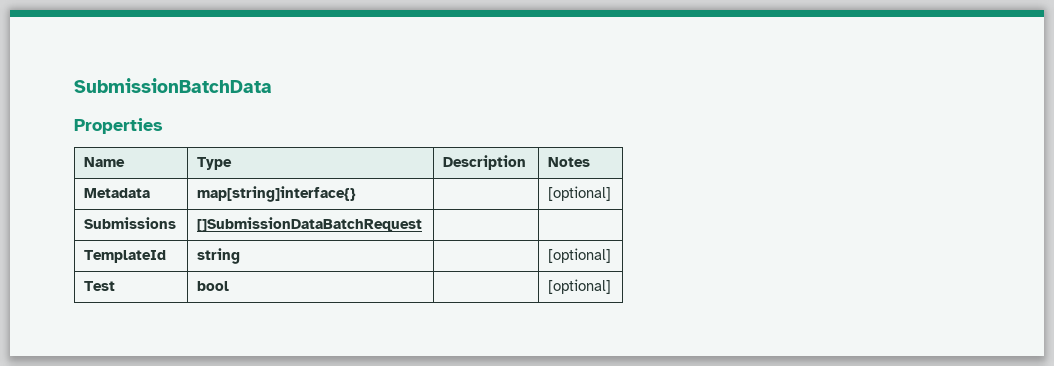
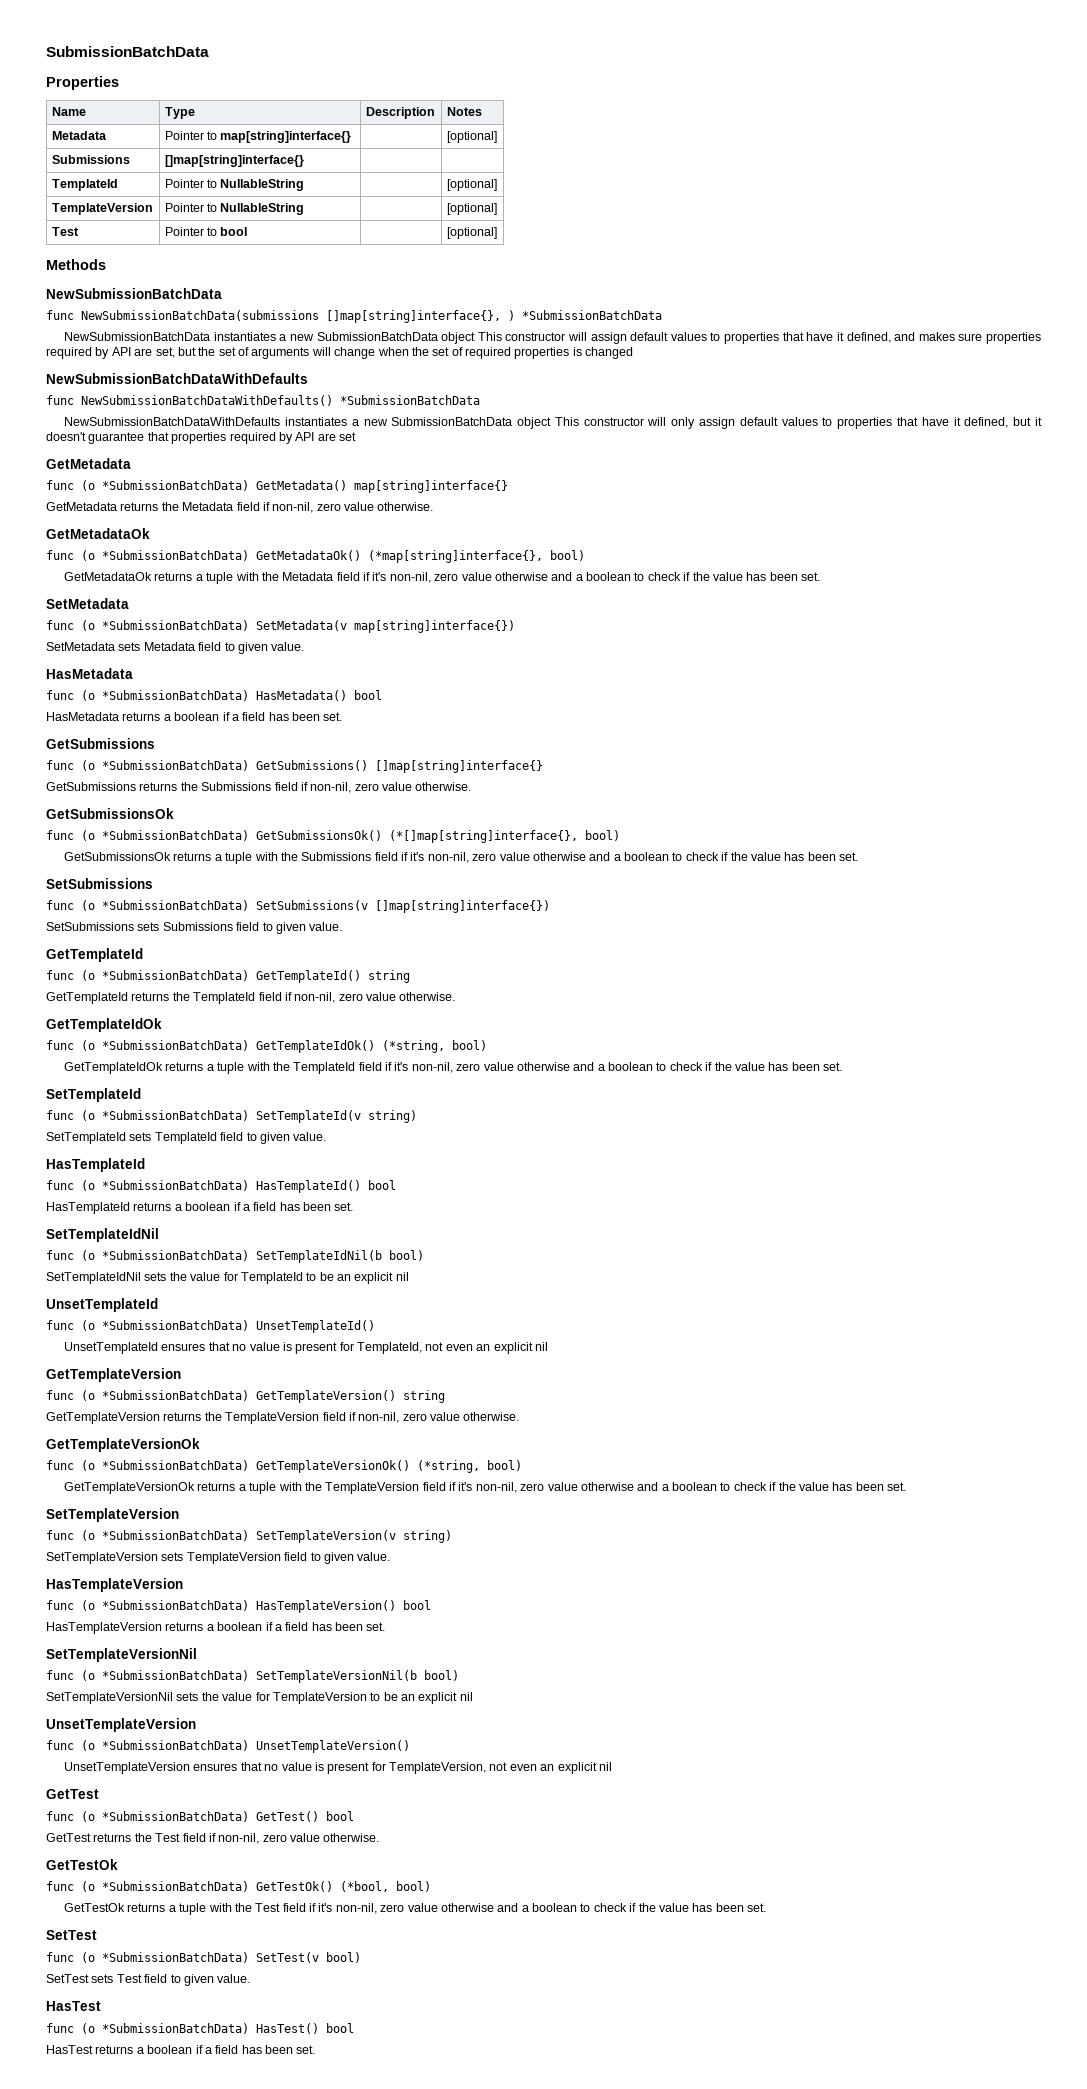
(151, 193) none -> [164,131,218,140] Pointer to
[197,217,423,232] []SubmissionDataBatchRequest -> [164,155,304,167] []map[string]interface{}
[197,248,241,264] string -> [164,179,305,191] [446,179,497,191] [51,203,153,215] [164,203,305,215] Pointer to NullableString | | [optional] // TemplateVersion | Pointer to NullableString
(116, 286) none -> [164,227,218,236] Pointer to
(612, 286) none -> [46,259,106,270] [46,288,222,299] [46,310,662,323] [64,332,1041,344] [46,347,634,359] [46,373,308,384] [46,395,480,406] [64,417,1042,429] [46,432,356,444] [46,458,131,469] [46,480,508,493] [46,502,434,513] [46,528,150,539] [46,550,585,563] [64,572,821,584] [46,598,129,609] [46,620,515,633] [46,642,305,654] [46,668,133,679] [46,690,382,701] [46,712,343,721] [46,738,155,749] [46,760,543,773] [46,782,472,793] [46,808,174,819] [46,830,620,843] [64,852,859,864] [46,878,153,889] [46,900,550,913] [46,922,343,934] [46,948,143,962] [46,970,410,983] [46,992,456,1004] [46,1018,162,1032] [46,1040,487,1053] [64,1062,843,1074] [46,1088,141,1102] [46,1110,417,1123] [46,1132,327,1144] [46,1158,145,1172] [46,1180,396,1193] [46,1202,354,1214] [46,1228,159,1242] [46,1250,424,1263] [46,1272,409,1284] [46,1298,158,1312] [46,1320,375,1333] [64,1342,548,1354] [46,1368,181,1382] [46,1390,445,1403] [46,1412,520,1424] [46,1438,200,1452] [46,1460,522,1473] [64,1482,907,1494] [46,1508,179,1522] [46,1530,452,1543] [46,1552,391,1564] [46,1578,183,1592] [46,1600,431,1613] [46,1622,386,1634] [46,1648,197,1662] [46,1670,459,1683] [46,1692,473,1704] [46,1718,196,1732] [46,1740,410,1753] [64,1762,612,1774] [46,1789,99,1799] [46,1811,354,1822] [46,1833,380,1844] [46,1859,118,1870] [46,1881,431,1892] [64,1903,767,1915] [46,1930,97,1940] [46,1952,361,1963] [46,1974,251,1986] [46,2001,101,2011] [46,2023,354,2034] [46,2045,316,2054] // Methods // NewSubmissionBatchData // func NewSubmissionBatchData(submissions []map[string]interface{}, ) *SubmissionBatchData // NewSubmissionBatchData instantiates a new SubmissionBatchData object This constructor will assign default values to properties that have it defined, and makes sure properties required by API are set, but the set of arguments will change when the set of required properties is changed // NewSubmissionBatchDataWithDefaults // func NewSubmissionBatchDataWithDefaults() *SubmissionBatchData // NewSubmissionBatchDataWithDefaults instantiates a new SubmissionBatchData object This constructor will only assign default values to properties that have it defined, but it doesn't guarantee that properties required by API are set // GetMetadata // func (o *SubmissionBatchData) GetMetadata() map[string]interface{} // GetMetadata returns the Metadata field if non-nil, zero value otherwise. // GetMetadataOk // func (o *SubmissionBatchData) GetMetadataOk() (*map[string]interface{}, bool) // GetMetadataOk returns a tuple with the Metadata field if it's non-nil, zero value otherwise and a boolean to check if the value has been set. // SetMetadata // func (o *SubmissionBatchData) SetMetadata(v map[string]interface{}) // SetMetadata sets Metadata field to given value. // HasMetadata // func (o *SubmissionBatchData) HasMetadata() bool // HasMetadata returns a boolean if a field has been set. // GetSubmissions // func (o *SubmissionBatchData) GetSubmissions() []map[string]interface{} // GetSubmissions returns the Submissions field if non-nil, zero value otherwise. // GetSubmissionsOk // func (o *SubmissionBatchData) GetSubmissionsOk() (*[]map[string]interface{}, bool) // GetSubmissionsOk returns a tuple with the Submissions field if it's non-nil, zero value otherwise and a boolean to check if the value has been set. // SetSubmissions // func (o *SubmissionBatchData) SetSubmissions(v []map[string]interface{}) // SetSubmissions sets Submissions field to given value. // GetTemplateId // func (o *SubmissionBatchData) GetTemplateId() string // GetTemplateId returns the TemplateId field if non-nil, zero value otherwise. // GetTemplateIdOk // func (o *SubmissionBatchData) GetTemplateIdOk() (*string, bool) // GetTemplateIdOk returns a tuple with the TemplateId field if it's non-nil, zero value otherwise and a boolean to check if the value has been set. // SetTemplateId // func (o *SubmissionBatchData) SetTemplateId(v string) // SetTemplateId sets TemplateId field to given value. // HasTemplateId // func (o *SubmissionBatchData) HasTemplateId() bool // HasTemplateId returns a boolean if a field has been set. // SetTemplateIdNil // func (o *SubmissionBatchData) SetTemplateIdNil(b bool) // SetTemplateIdNil sets the value for TemplateId to be an explicit nil // UnsetTemplateId // func (o *SubmissionBatchData) UnsetTemplateId() // UnsetTemplateId ensures that no value is present for TemplateId, not even an explicit nil // GetTemplateVersion // func (o *SubmissionBatchData) GetTemplateVersion() string // GetTemplateVersion returns the TemplateVersion field if non-nil, zero value otherwise. // GetTemplateVersionOk // func (o *SubmissionBatchData) GetTemplateVersionOk() (*string, bool) // GetTemplateVersionOk returns a tuple with the TemplateVersion field if it's non-nil, zero value otherwise and a boolean to check if the value has been set. // SetTemplateVersion // func (o *SubmissionBatchData) SetTemplateVersion(v string) // SetTemplateVersion sets TemplateVersion field to given value. // HasTemplateVersion // func (o *SubmissionBatchData) HasTemplateVersion() bool // HasTemplateVersion returns a boolean if a field has been set. // SetTemplateVersionNil // func (o *SubmissionBatchData) SetTemplateVersionNil(b bool) // SetTemplateVersionNil sets the value for TemplateVersion to be an explicit nil // UnsetTemplateVersion // func (o *SubmissionBatchData) UnsetTemplateVersion() // UnsetTemplateVersion ensures that no value is present for TemplateVersion, not even an explicit nil // GetTest // func (o *SubmissionBatchData) GetTest() bool // GetTest returns the Test field if non-nil, zero value otherwise. // GetTestOk // func (o *SubmissionBatchData) GetTestOk() (*bool, bool) // GetTestOk returns a tuple with the Test field if it's non-nil, zero value otherwise and a boolean to check if the value has been set. // SetTest // func (o *SubmissionBatchData) SetTest(v bool) // SetTest sets Test field to given value. // HasTest // func (o *SubmissionBatchData) HasTest() bool // HasTest returns a boolean if a field has been set.

